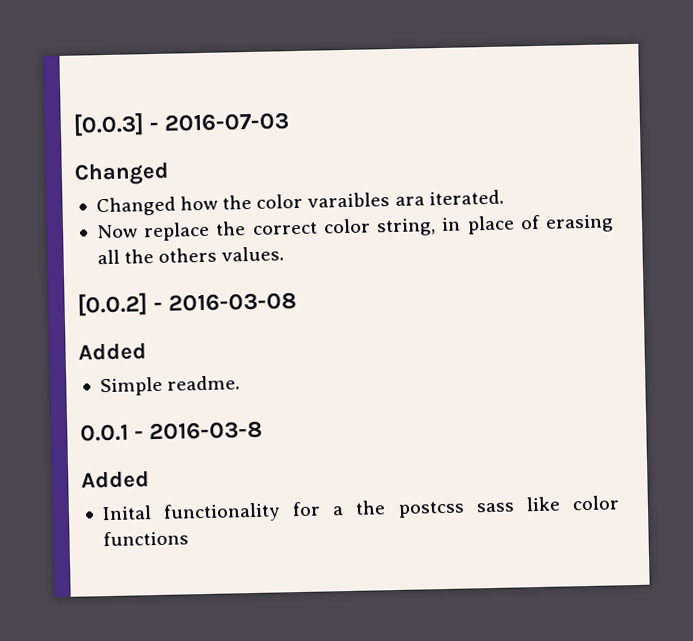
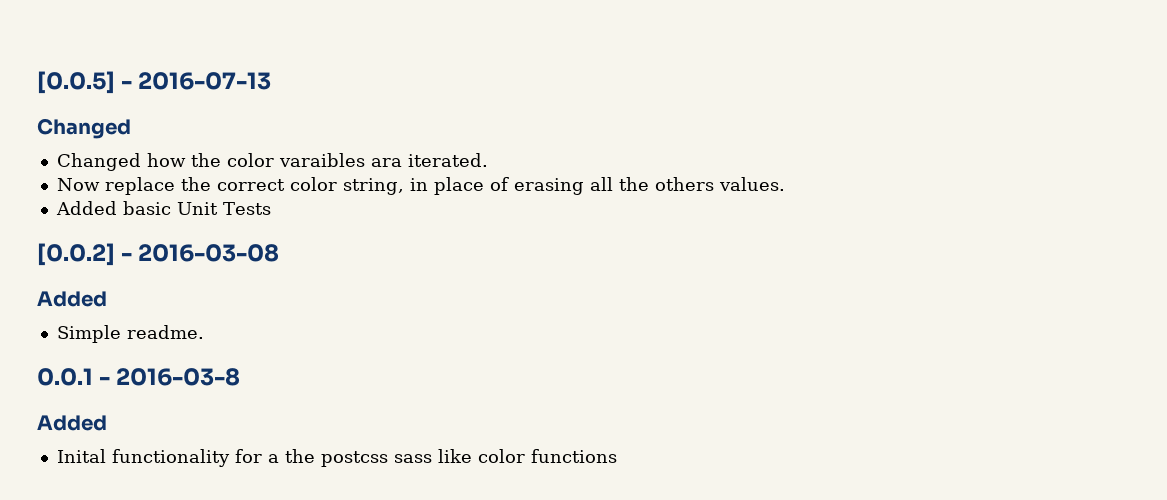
[73,112,290,137] [0.0.3] - 2016-07-03 -> [37,71,272,94] [0.0.5] - 2016-07-13
(285, 254) none -> [55,201,271,215] // Added basic Unit Tests

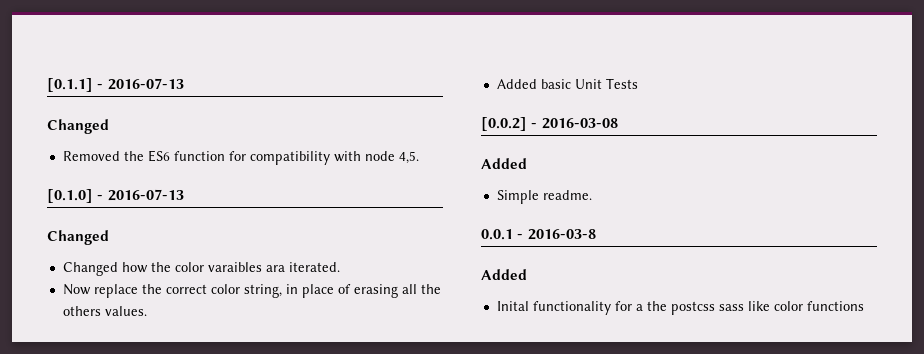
[37,71,115,94] [0.0.5] -> [47,78,184,92] [47,119,109,134] [62,150,419,165] [47,189,93,203] [0.1.1] - 2016-07-13 // Changed // Removed the ES6 function for compatibility with node 4,5. // [0.1.0]

